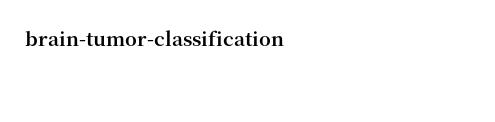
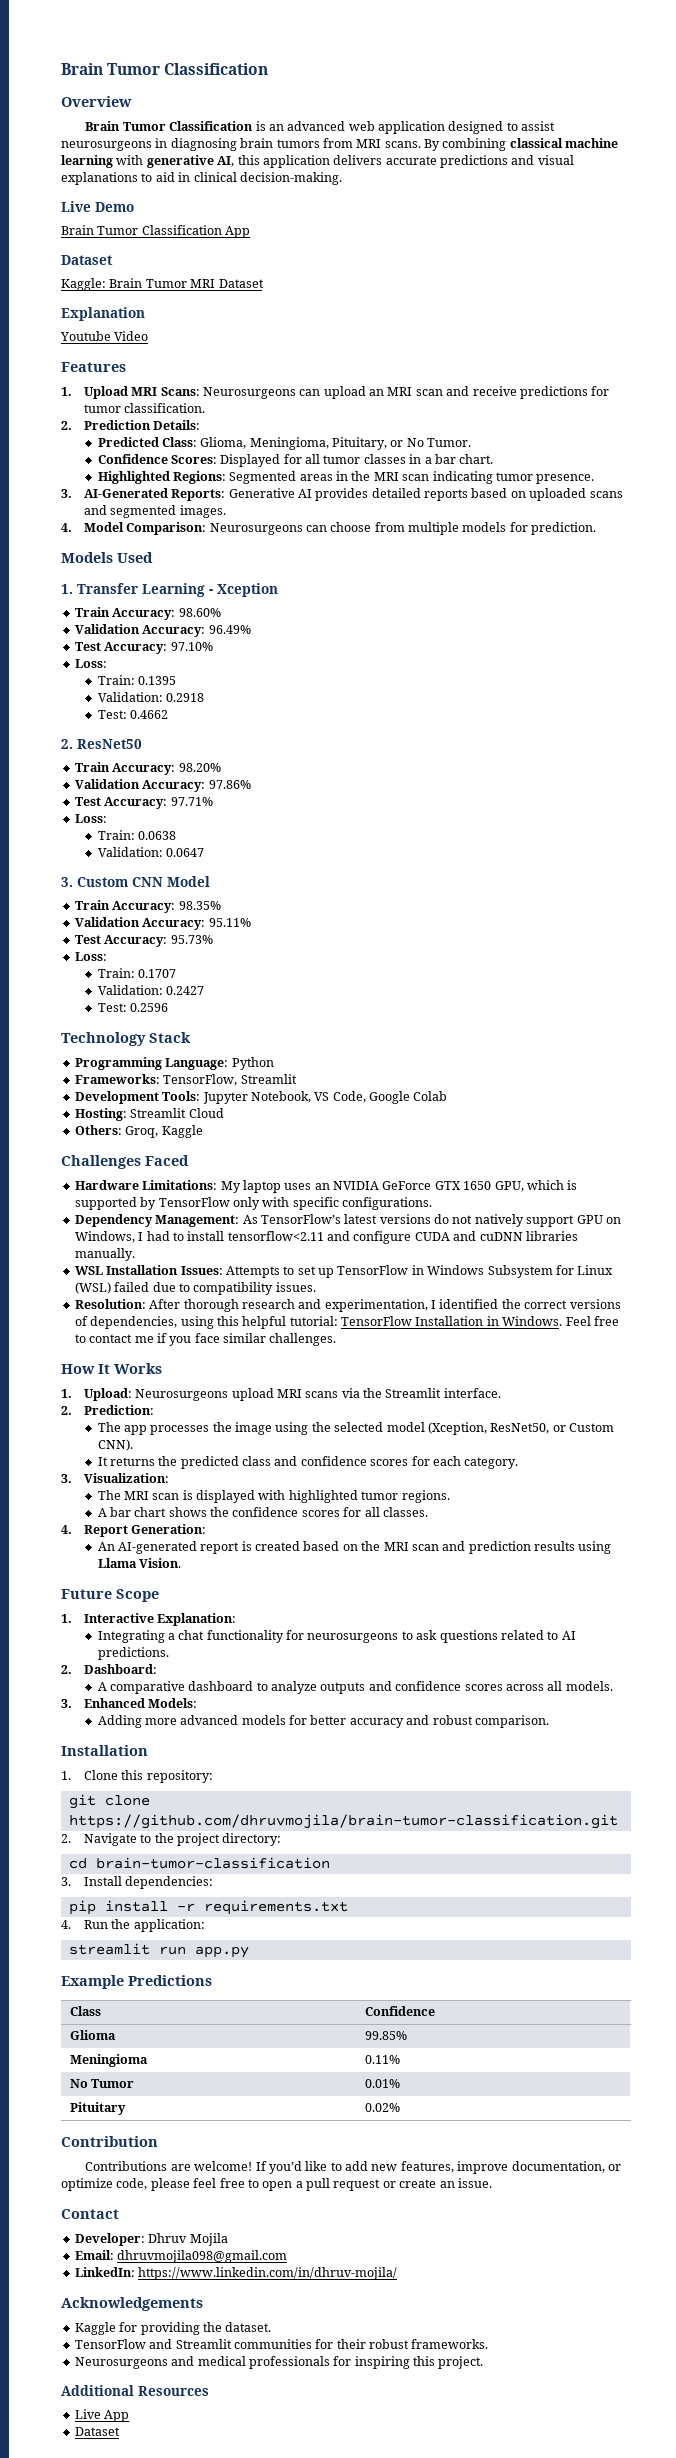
[25,30,284,46] brain-tumor-classification -> [61,63,269,75] [61,96,132,107] [85,121,556,134] [61,138,619,151] [61,155,574,168] [61,172,342,185] [61,201,134,212] [61,225,251,238] [61,255,113,265] [61,278,264,291] [61,307,145,321] [60,331,149,341] [61,362,126,372] [61,386,610,399] [83,403,206,413] [61,420,201,430] [97,437,472,450] [97,454,494,467] [97,471,595,484] [61,488,623,501] [83,505,226,518] [61,522,597,535] [61,552,153,563] [61,583,278,597] [74,607,221,620] [74,624,251,637] [74,642,213,654] [74,659,107,668] [97,675,176,685] [97,692,204,702] [97,710,168,719] [61,739,142,749] [74,762,221,775] [74,779,251,792] [74,797,213,809] [74,814,107,823] [97,830,176,840] [97,847,204,857] [61,876,210,887] [74,900,221,913] [74,917,251,930] [74,935,213,947] [74,952,107,961] [97,968,176,978] [97,985,204,995] [97,1003,168,1012] [61,1032,191,1046] [74,1057,274,1070] [74,1074,297,1086] [74,1091,448,1104] [74,1108,224,1121] [74,1125,203,1138] [61,1155,189,1169] [74,1180,578,1193] [74,1197,432,1210] [74,1214,621,1227] [74,1231,578,1244] [74,1248,135,1261] [74,1265,614,1278] [74,1282,316,1295] [74,1299,621,1312] [74,1316,619,1329] [74,1333,337,1346] [61,1363,162,1374] [61,1388,501,1401] [61,1405,154,1415] [97,1422,615,1435] [97,1439,133,1451] [97,1456,519,1469] [61,1473,169,1483] [97,1490,450,1503] [97,1507,428,1517] [61,1524,207,1537] [97,1541,612,1554] [97,1558,181,1568] [61,1589,159,1602] [61,1613,237,1626] [97,1630,576,1643] [97,1647,169,1660] [61,1664,157,1674] [97,1681,613,1694] [61,1698,198,1708] [97,1715,549,1728] [61,1745,148,1756] [61,1770,213,1783] [68,1794,150,1809] [68,1814,618,1829] [61,1833,282,1846] [68,1857,330,1869] [61,1876,214,1889] [68,1900,348,1915] [61,1919,205,1932] [68,1943,249,1958] [61,1975,212,1989] [69,2006,101,2016] [364,2006,435,2016] [69,2030,116,2040] [364,2031,407,2040] [69,2054,148,2067] [364,2055,400,2064] [69,2079,135,2088] [364,2079,400,2088] [69,2102,126,2115] [364,2103,400,2112] [61,2136,158,2147] [85,2161,621,2174] [61,2178,492,2191] [61,2209,119,2219] [74,2233,228,2246] [74,2250,288,2263] [74,2267,398,2280] [61,2297,203,2311] [74,2322,272,2335] [74,2339,489,2349] [74,2356,484,2369] [61,2385,209,2396] [74,2409,130,2422] [74,2427,120,2436] Brain Tumor Classification // Overview // Brain Tumor Classification is an advanced web application designed to assist neurosurgeons in diagnosing brain tumors from MRI scans. By combining classical machine learning with generative AI, this application delivers accurate predictions and visual explanations to aid in clinical decision-making. // Live Demo // Brain Tumor Classification App // Dataset // Kaggle: Brain Tumor MRI Dataset // Explanation // Youtube Video // Features // 1. Upload MRI Scans: Neurosurgeons can upload an MRI scan and receive predictions for tumor classification. // 2. Prediction Details: // Predicted Class: Glioma, Meningioma, Pituitary, or No Tumor. // Confidence Scores: Displayed for all tumor classes in a bar chart. // Highlighted Regions: Segmented areas in the MRI scan indicating tumor presence. // 3. AI-Generated Reports: Generative AI provides detailed reports based on uploaded scans and segmented images. // 4. Model Comparison: Neurosurgeons can choose from multiple models for prediction. // Models Used // 1. Transfer Learning - Xception // Train Accuracy: 98.60% // Validation Accuracy: 96.49% // Test Accuracy: 97.10% // Loss: // Train: 0.1395 // Validation: 0.2918 // Test: 0.4662 // 2. ResNet50 // Train Accuracy: 98.20% // Validation Accuracy: 97.86% // Test Accuracy: 97.71% // Loss: // Train: 0.0638 // Validation: 0.0647 // 3. Custom CNN Model // Train Accuracy: 98.35% // Validation Accuracy: 95.11% // Test Accuracy: 95.73% // Loss: // Train: 0.1707 // Validation: 0.2427 // Test: 0.2596 // Technology Stack // Programming Language: Python // Frameworks: TensorFlow, Streamlit // Development Tools: Jupyter Notebook, VS Code, Google Colab // Hosting: Streamlit Cloud // Others: Groq, Kaggle // Challenges Faced // Hardware Limitations: My laptop uses an NVIDIA GeForce GTX 1650 GPU, which is supported by TensorFlow only with specific configurations. // Dependency Management: As TensorFlow’s latest versions do not natively support GPU on Windows, I had to install tensorflow<2.11 and configure CUDA and cuDNN libraries manually. // WSL Installation Issues: Attempts to set up TensorFlow in Windows Subsystem for Linux (WSL) failed due to compatibility issues. // Resolution: After thorough research and experimentation, I identified the correct versions of dependencies, using this helpful tutorial: TensorFlow Installation in Windows. Feel free to contact me if you face similar challenges. // How It Works // 1. Upload: Neurosurgeons upload MRI scans via the Streamlit interface. // 2. Prediction: // The app processes the image using the selected model (Xception, ResNet50, or Custom CNN). // It returns the predicted class and confidence scores for each category. // 3. Visualization: // The MRI scan is displayed with highlighted tumor regions. // A bar chart shows the confidence scores for all classes. // 4. Report Generation: // An AI-generated report is created based on the MRI scan and prediction results using Llama Vision. // Future Scope // 1. Interactive Explanation: // Integrating a chat functionality for neurosurgeons to ask questions related to AI predictions. // 2. Dashboard: // A comparative dashboard to analyze outputs and confidence scores across all models. // 3. Enhanced Models: // Adding more advanced models for better accuracy and robust comparison. // Installation // 1. Clone this repository: // git clone https://github.com/dhruvmojila/brain-tumor-classification.git // 2. Navigate to the project directory: // cd brain-tumor-classification // 3. Install dependencies: // pip install -r requirements.txt // 4. Run the application: // streamlit run app.py // Example Predictions // Class | Confidence // Glioma | 99.85% // Meningioma | 0.11% // No Tumor | 0.01% // Pituitary | 0.02% // Contribution // Contributions are welcome! If you’d like to add new features, improve documentation, or optimize code, please feel free to open a pull request or create an issue. // Contact // Developer: Dhruv Mojila // Email: dhruvmojila098@gmail.com // LinkedIn: https://www.linkedin.com/in/dhruv-mojila/ // Acknowledgements // Kaggle for providing the dataset. // TensorFlow and Streamlit communities for their robust frameworks. // Neurosurgeons and medical professionals for inspiring this project. // Additional Resources // Live App // Dataset

